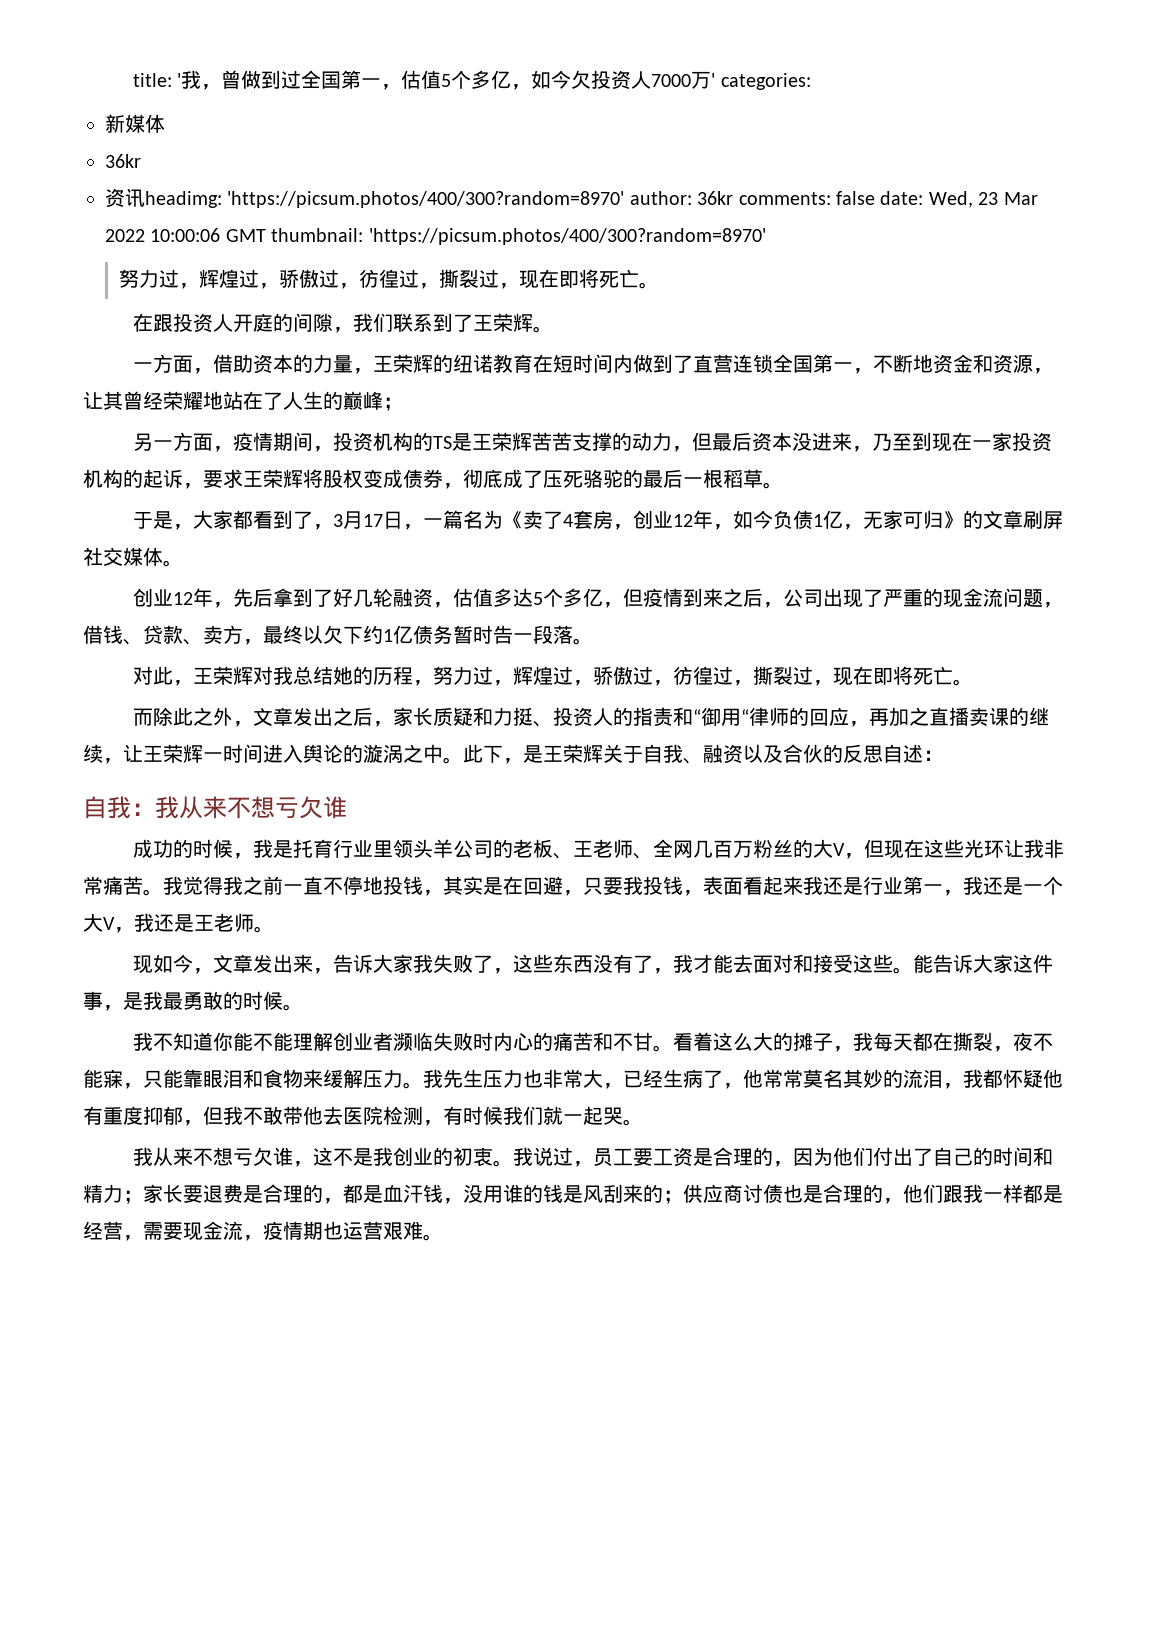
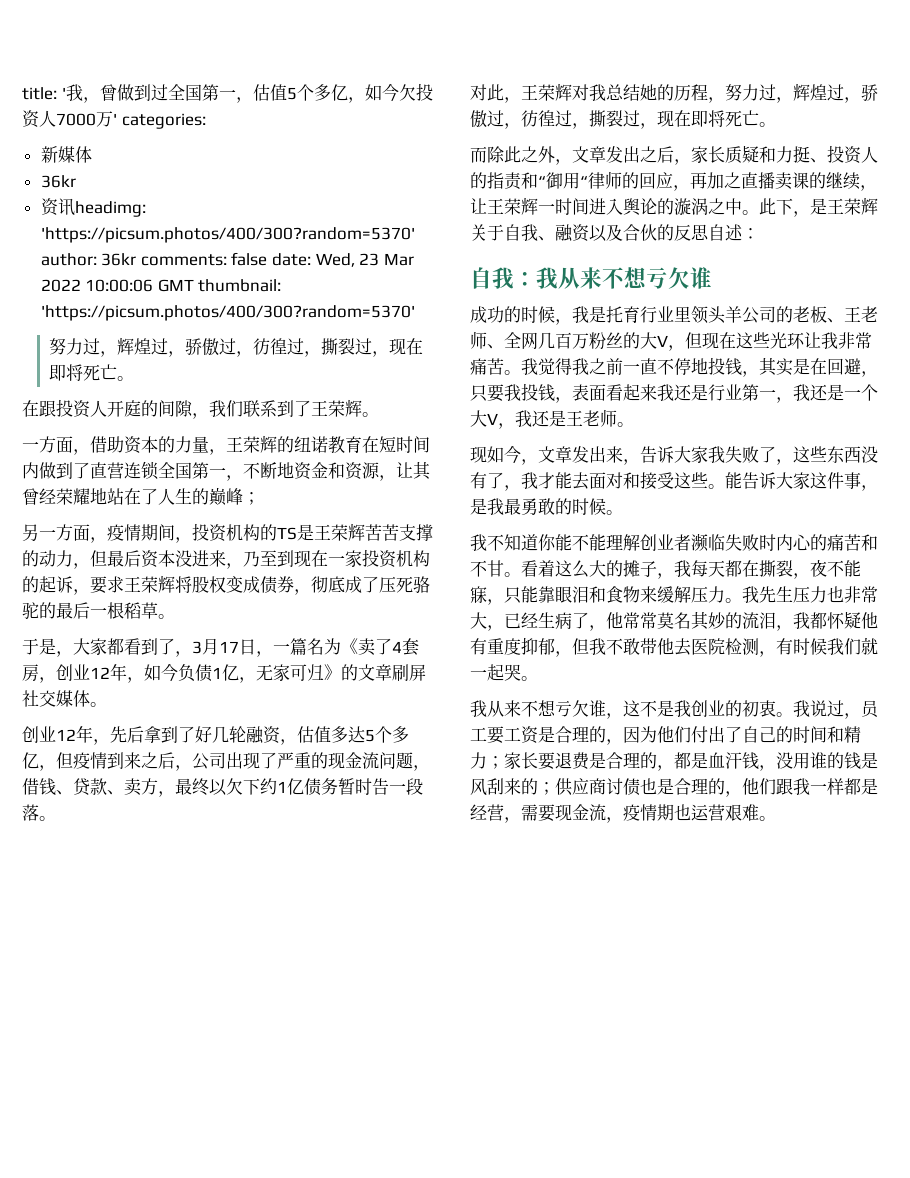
[227,191,625,208] 'https://picsum.photos/400/300?random=8970' -> [40,227,415,243] 'https://picsum.photos/400/300?random=5370'
[368,228,766,245] 'https://picsum.photos/400/300?random=8970' -> [40,305,415,321] 'https://picsum.photos/400/300?random=5370'

